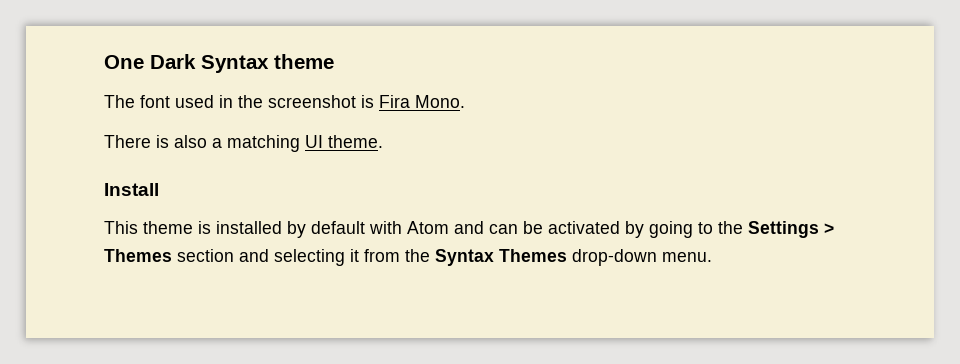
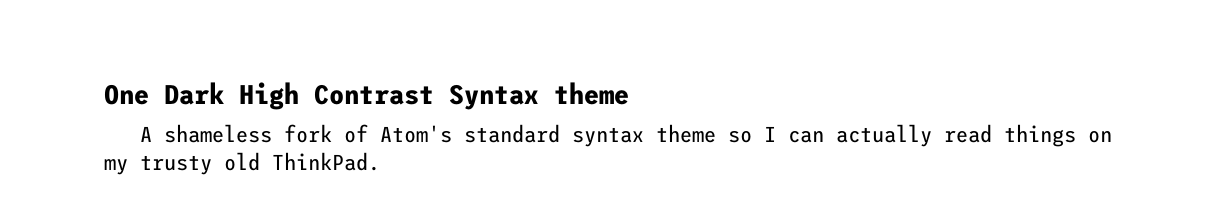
(196, 61) none -> [239,82,434,110] High Contrast
[104,95,465,108] [104,135,383,152] [104,183,159,196] [104,221,834,238] [104,249,712,266] The font used in the screenshot is Fira Mono. // There is also a matching UI theme. // Install // This theme is installed by default with Atom and can be activated by going to the Settings > Themes section and selecting it from the Syntax Themes drop-down menu. -> [140,124,1113,147] [104,152,380,175] A shameless fork of Atom's standard syntax theme so I can actually read things on my trusty old ThinkPad.

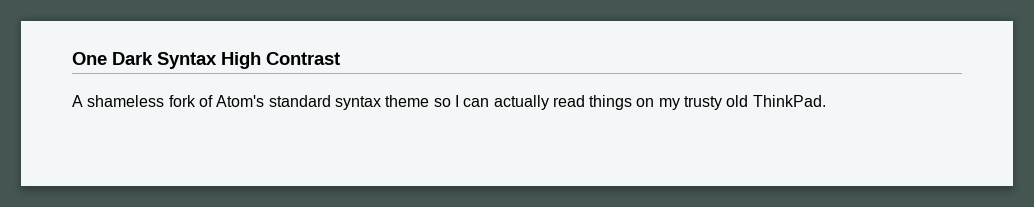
(224, 93) none -> [157,52,217,69] Syntax
[449,82,629,110] Syntax theme -> (340, 58) none

